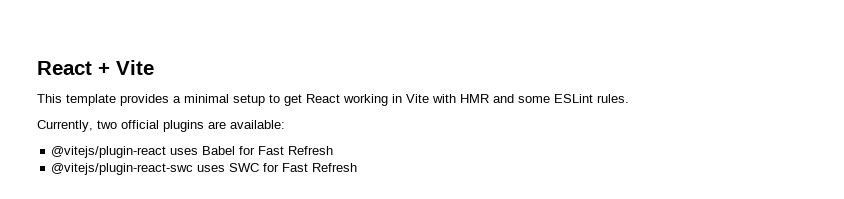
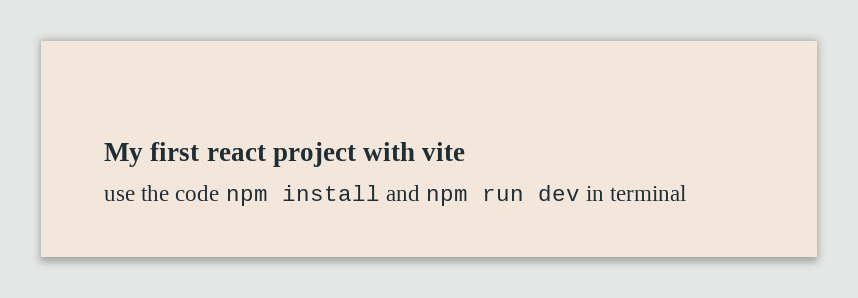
[37,60,154,75] [37,94,629,106] [37,120,285,132] [51,146,334,158] [51,163,358,175] React + Vite // This template provides a minimal setup to get React working in Vite with HMR and some ESLint rules. // Currently, two official plugins are available: // @vitejs/plugin-react uses Babel for Fast Refresh // @vitejs/plugin-react-swc uses SWC for Fast Refresh -> [104,142,466,167] [104,185,687,206] My first react project with vite // use the code npm install and npm run dev in terminal

